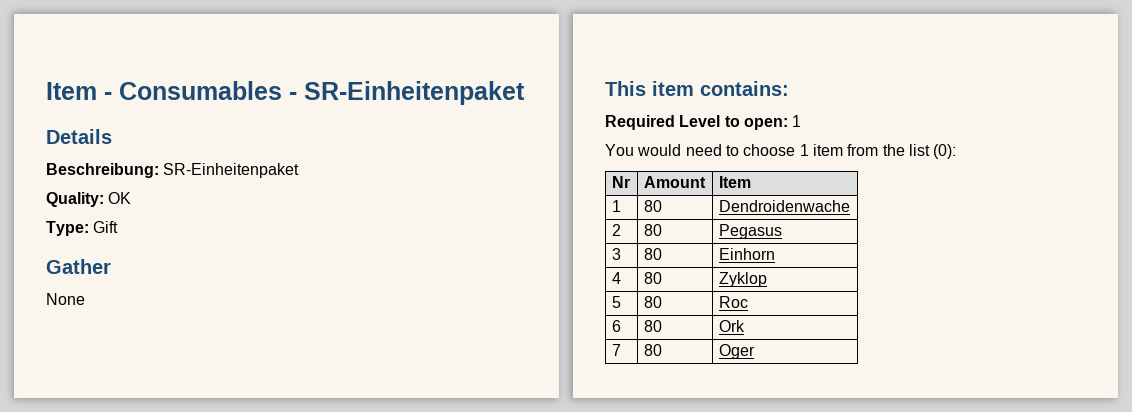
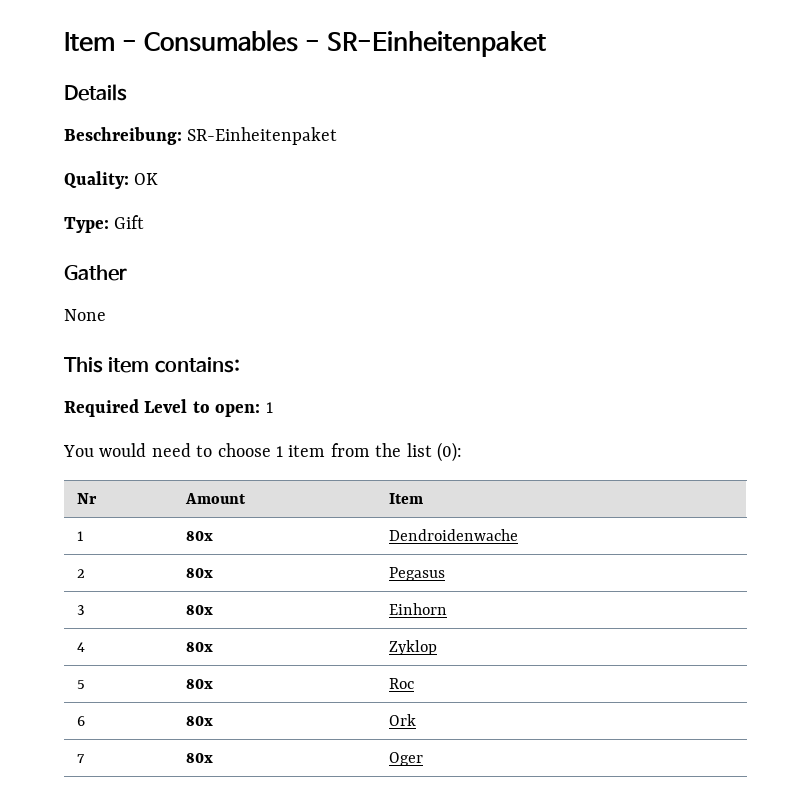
[643,200,662,212] 80 -> [186,531,214,541] 80x
[643,224,662,236] 80 -> [186,568,214,578] 80x
[643,248,662,260] 80 -> [186,605,214,615] 80x
[643,272,662,284] 80 -> [186,642,214,652] 80x
[643,296,662,308] 80 -> [186,679,214,689] 80x
[643,320,662,332] 80 -> [186,716,214,726] 80x
[643,344,662,356] 80 -> [186,753,214,763] 80x

